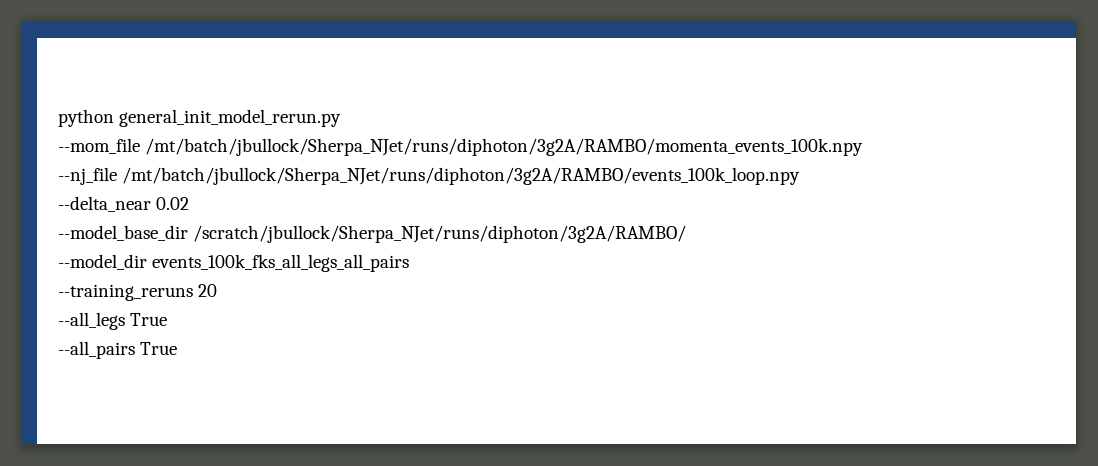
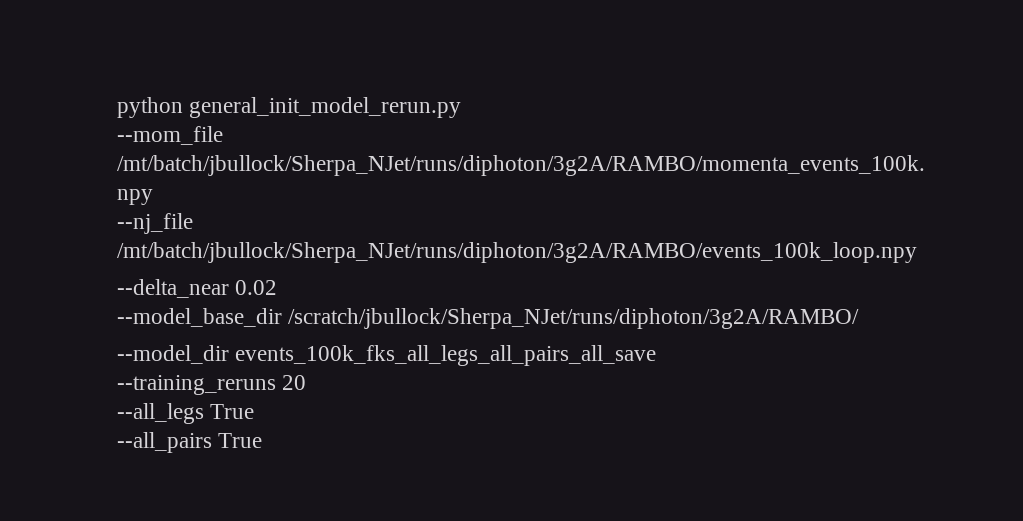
[152,254,410,272] events_100k_fks_all_legs_all_pairs -> [235,345,657,366] events_100k_fks_all_legs_all_pairs_all_save

